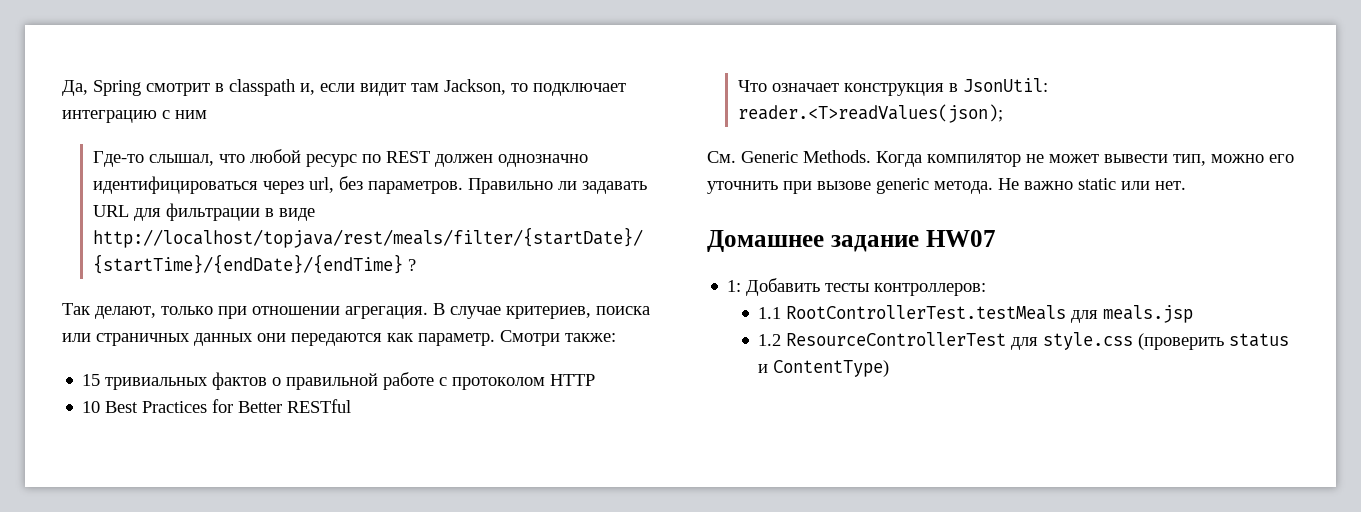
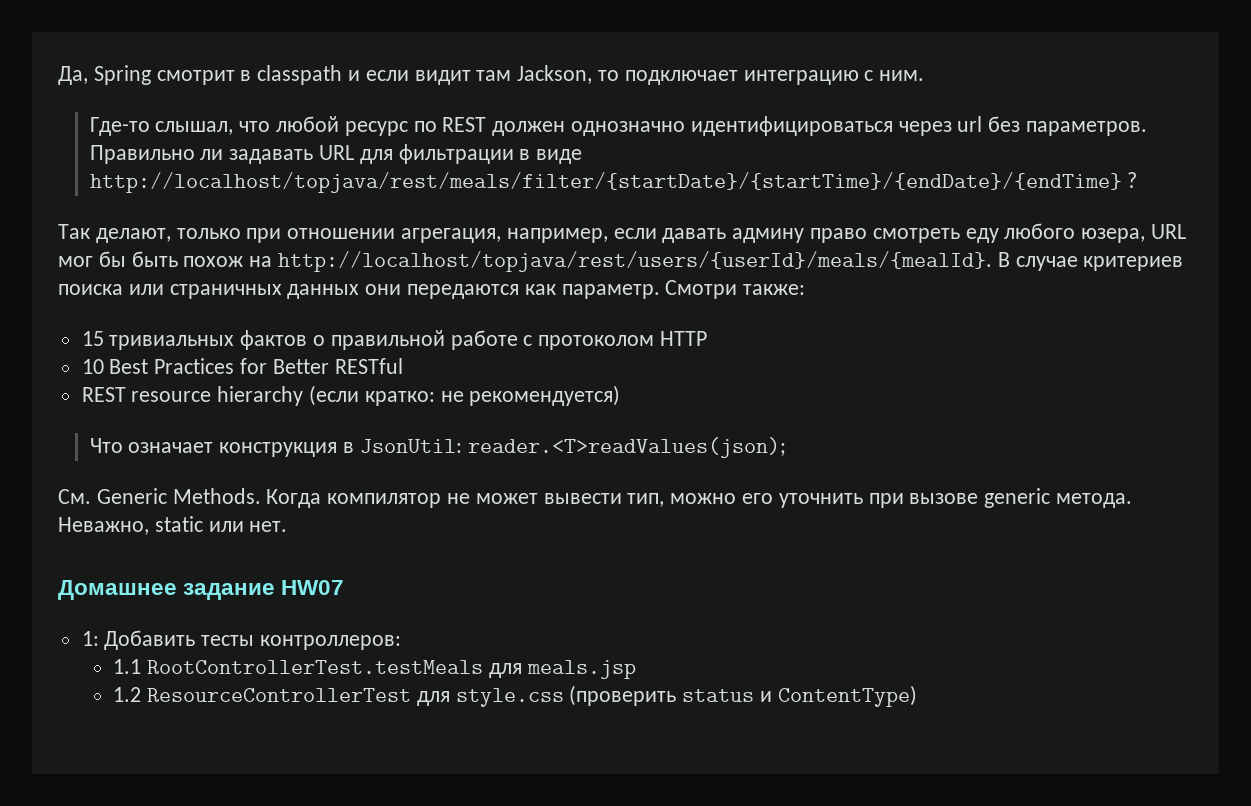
[300,83,315,95] и, -> [348,70,361,81] и
[175,110,207,119] ним -> [879,70,925,81] ним.
[308,177,334,193] url, -> [957,116,983,132] url
[345,306,428,319] агрегация. -> [401,223,1187,243] [58,251,993,272] агрегация, например, если давать админу право смотреть еду любого юзера, URL мог бы быть похож на http://localhost/topjava/rest/users/{userId}/meals/{mealId}.
[506,306,591,319] критериев, -> [1083,256,1184,271] критериев
(352, 406) none -> [81,385,621,406] // REST resource hierarchy (если кратко: не рекомендуется)
[998,178,1073,190] Не важно -> [58,517,149,535] Неважно,

